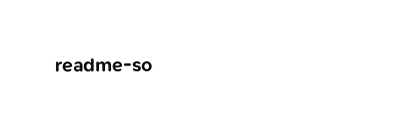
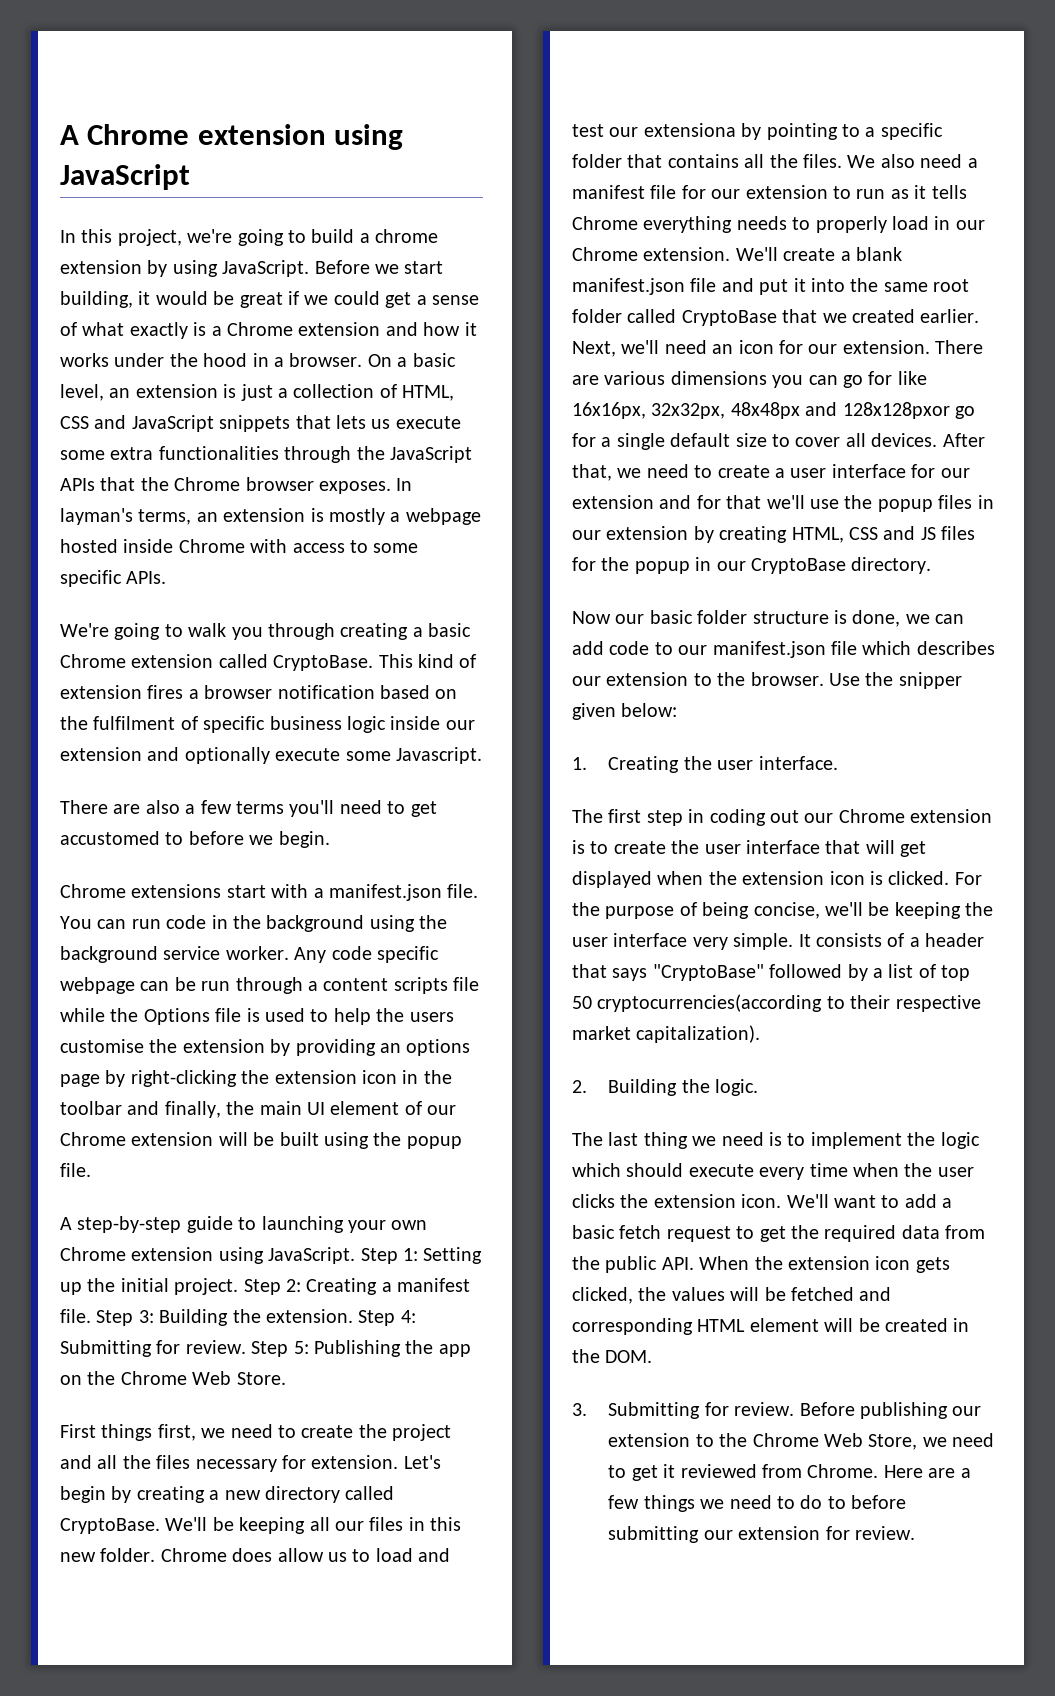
[55,58,153,73] readme-so -> [60,124,404,150] [60,164,190,190] [60,229,439,246] [60,260,444,277] [60,291,479,308] [60,322,477,339] [60,353,456,367] [60,384,455,401] [60,415,461,432] [60,446,472,463] [60,477,413,494] [60,508,481,525] [60,539,419,553] [60,570,167,587] [60,623,472,640] [60,654,477,671] [60,685,458,699] [60,716,475,733] [60,747,482,764] [60,800,437,817] [60,831,330,848] [60,884,479,901] [60,915,448,932] [60,946,439,963] [60,977,480,994] [60,1008,454,1025] [60,1039,471,1056] [60,1070,452,1087] [60,1101,457,1118] [60,1132,462,1149] [60,1163,91,1177] [60,1216,428,1233] [60,1247,483,1264] [60,1278,471,1295] [60,1309,416,1326] [60,1340,471,1357] [60,1371,286,1385] [60,1424,452,1441] [60,1455,441,1472] [60,1486,395,1503] [60,1517,462,1534] [60,1548,451,1562] [572,123,943,140] [572,154,978,168] [572,185,967,199] [572,216,985,233] [572,247,902,261] [572,278,970,295] [572,309,980,326] [572,340,984,357] [572,371,927,388] [572,402,975,419] [572,433,985,450] [572,464,970,481] [572,495,994,512] [572,526,976,543] [572,557,932,574] [572,610,965,627] [572,641,995,658] [572,672,962,689] [572,703,678,720] [572,756,838,773] [572,809,993,826] [572,840,927,857] [572,871,982,888] [572,902,994,919] [572,933,985,950] [572,964,971,981] [572,994,981,1012] [572,1025,761,1043] [572,1079,759,1096] [572,1132,980,1149] [572,1163,974,1180] [572,1194,953,1208] [572,1225,986,1242] [572,1256,950,1273] [572,1287,892,1304] [572,1318,970,1335] [572,1349,653,1363] [572,1402,982,1419] [608,1433,995,1450] [608,1464,971,1481] [608,1495,907,1512] [608,1526,916,1543] A Chrome extension using JavaScript // In this project, we're going to build a chrome extension by using JavaScript. Before we start building, it would be great if we could get a sense of what exactly is a Chrome extension and how it works under the hood in a browser. On a basic level, an extension is just a collection of HTML, CSS and JavaScript snippets that lets us execute some extra functionalities through the JavaScript APIs that the Chrome browser exposes. In layman's terms, an extension is mostly a webpage hosted inside Chrome with access to some specific APIs. // We're going to walk you through creating a basic Chrome extension called CryptoBase. This kind of extension fires a browser notification based on the fulfilment of specific business logic inside our extension and optionally execute some Javascript. // There are also a few terms you'll need to get accustomed to before we begin. // Chrome extensions start with a manifest.json file. You can run code in the background using the background service worker. Any code specific webpage can be run through a content scripts file while the Options file is used to help the users customise the extension by providing an options page by right-clicking the extension icon in the toolbar and finally, the main UI element of our Chrome extension will be built using the popup file. // A step-by-step guide to launching your own Chrome extension using JavaScript. Step 1: Setting up the initial project. Step 2: Creating a manifest file. Step 3: Building the extension. Step 4: Submitting for review. Step 5: Publishing the app on the Chrome Web Store. // First things first, we need to create the project and all the files necessary for extension. Let's begin by creating a new directory called CryptoBase. We'll be keeping all our files in this new folder. Chrome does allow us to load and test our extensiona by pointing to a specific folder that contains all the files. We also need a manifest file for our extension to run as it tells Chrome everything needs to properly load in our Chrome extension. We'll create a blank manifest.json file and put it into the same root folder called CryptoBase that we created earlier. Next, we'll need an icon for our extension. There are various dimensions you can go for like 16x16px, 32x32px, 48x48px and 128x128pxor go for a single default size to cover all devices. After that, we need to create a user interface for our extension and for that we'll use the popup files in our extension by creating HTML, CSS and JS files for the popup in our CryptoBase directory. // Now our basic folder structure is done, we can add code to our manifest.json file which describes our extension to the browser. Use the snipper given below: // 1. Creating the user interface. // The first step in coding out our Chrome extension is to create the user interface that will get displayed when the extension icon is clicked. For the purpose of being concise, we'll be keeping the user interface very simple. It consists of a header that says "CryptoBase" followed by a list of top 50 cryptocurrencies(according to their respective market capitalization). // 2. Building the logic. // The last thing we need is to implement the logic which should execute every time when the user clicks the extension icon. We'll want to add a basic fetch request to get the required data from the public API. When the extension icon gets clicked, the values will be fetched and corresponding HTML element will be created in the DOM. // 3. Submitting for review. Before publishing our extension to the Chrome Web Store, we need to get it reviewed from Chrome. Here are a few things we need to do to before submitting our extension for review.

